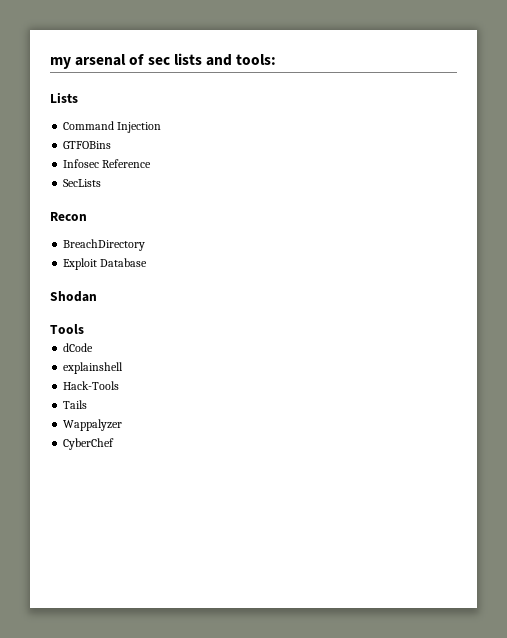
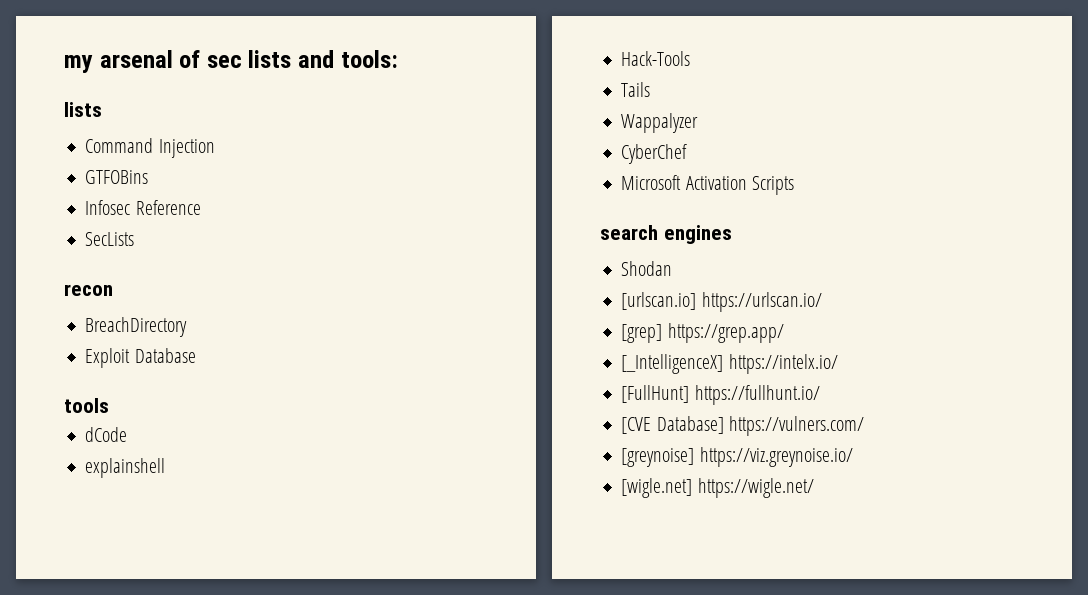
[50,92,78,103] Lists -> [64,102,102,117] lists
[50,212,87,221] Recon -> [64,284,113,296] recon
[50,291,97,302] [50,324,84,334] Shodan // Tools -> [64,398,109,413] tools
(115, 444) none -> [621,175,794,195] [600,225,732,244] [621,261,673,276] [621,292,822,312] [621,323,784,343] [621,354,838,374] [621,385,820,405] [621,416,864,436] [621,447,853,467] [621,478,814,498] // Microsoft Activation Scripts // search engines // Shodan // [urlscan.io] https://urlscan.io/ // [grep] https://grep.app/ // [_IntelligenceX] https://intelx.io/ // [FullHunt] https://fullhunt.io/ // [CVE Database] https://vulners.com/ // [greynoise] https://viz.greynoise.io/ // [wigle.net] https://wigle.net/

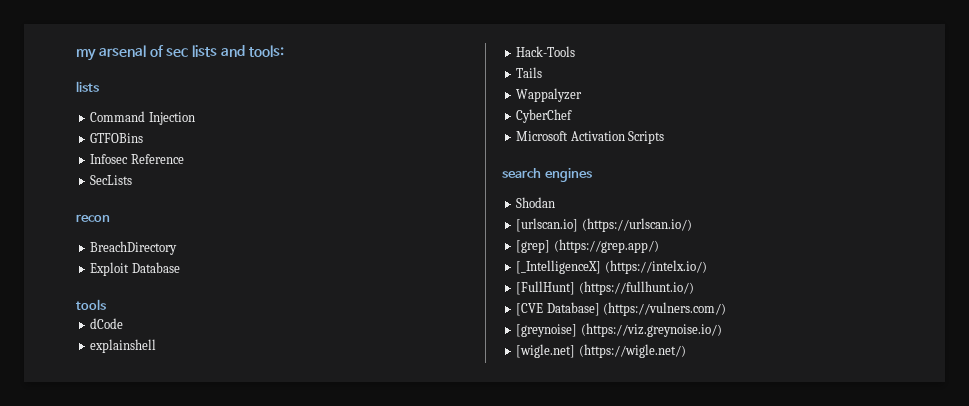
[701,292,822,312] https://urlscan.io/ -> [581,218,692,232] (https://urlscan.io/)
[667,323,784,343] https://grep.app/ -> [553,239,659,253] (https://grep.app/)
[728,354,838,374] https://intelx.io/ -> [604,260,707,274] (https://intelx.io/)
[694,385,820,405] https://fullhunt.io/ -> [578,281,694,295] (https://fullhunt.io/)
[728,416,864,436] https://vulners.com/ -> [603,302,727,316] (https://vulners.com/)
[699,447,853,467] https://viz.greynoise.io/ -> [580,323,722,337] (https://viz.greynoise.io/)
[697,478,814,498] https://wigle.net/ -> [578,344,686,358] (https://wigle.net/)

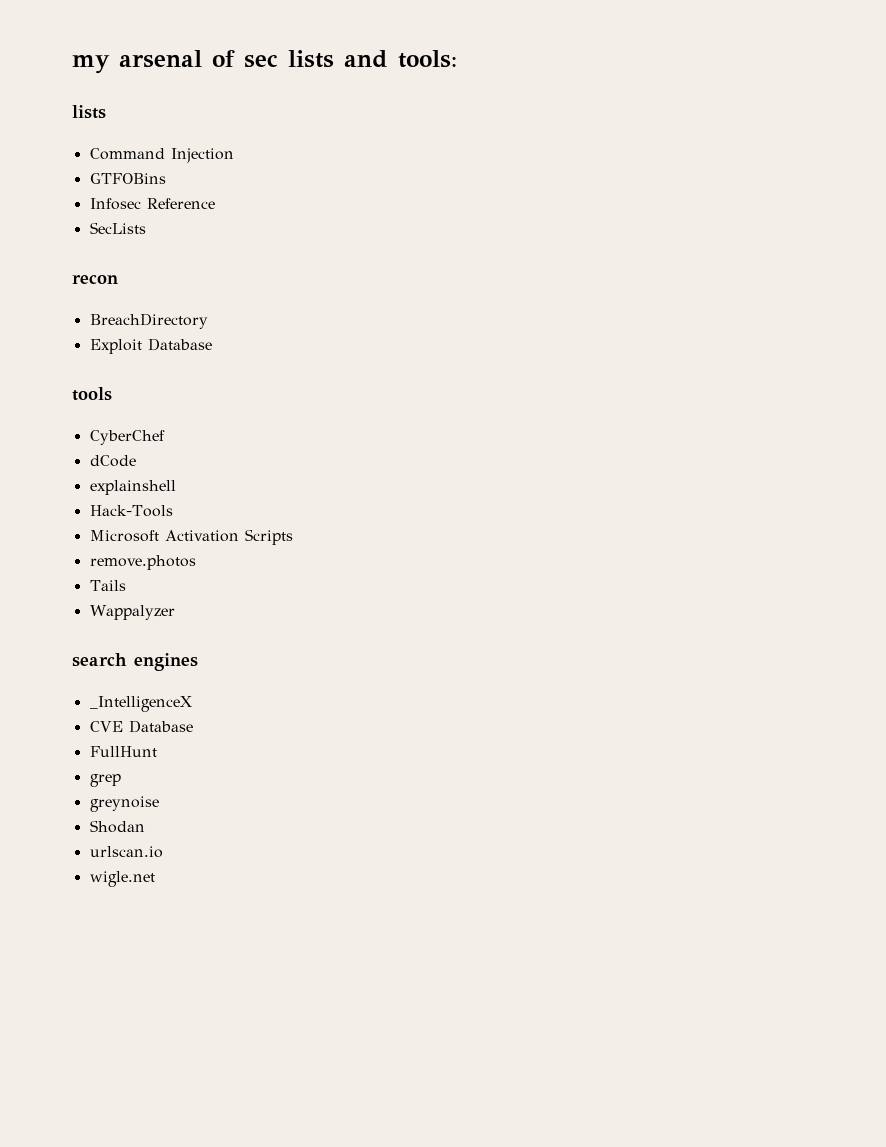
(106, 304) none -> [89,430,165,445] // CyberChef
[516,67,543,78] [516,88,583,102] [516,109,573,123] [516,131,665,144] [502,168,592,182] [516,197,556,208] [516,218,692,232] [516,239,659,253] [516,260,707,274] [516,281,694,295] [516,302,727,316] [516,323,722,337] [516,344,686,358] Tails // Wappalyzer // CyberChef // Microsoft Activation Scripts // search engines // Shodan // [urlscan.io] (https://urlscan.io/) // [grep] (https://grep.app/) // [_IntelligenceX] (https://intelx.io/) // [FullHunt] (https://fullhunt.io/) // [CVE Database] (https://vulners.com/) // [greynoise] (https://viz.greynoise.io/) // [wigle.net] (https://wigle.net/) -> [89,529,293,545] [89,555,196,570] [89,580,126,591] [89,605,175,620] [72,653,198,671] [89,696,192,712] [89,720,193,733] [89,746,157,757] [89,774,121,787] [89,796,159,812] [89,820,145,833] [89,846,163,858] [89,871,155,887] Microsoft Activation Scripts // remove.photos // Tails // Wappalyzer // search engines // _IntelligenceX // CVE Database // FullHunt // grep // greynoise // Shodan // urlscan.io // wigle.net

